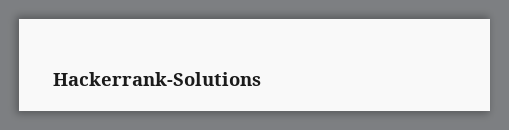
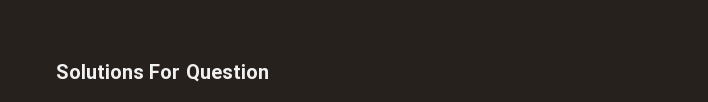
[53,72,261,86] Hackerrank-Solutions -> [56,64,269,82] Solutions For Question

